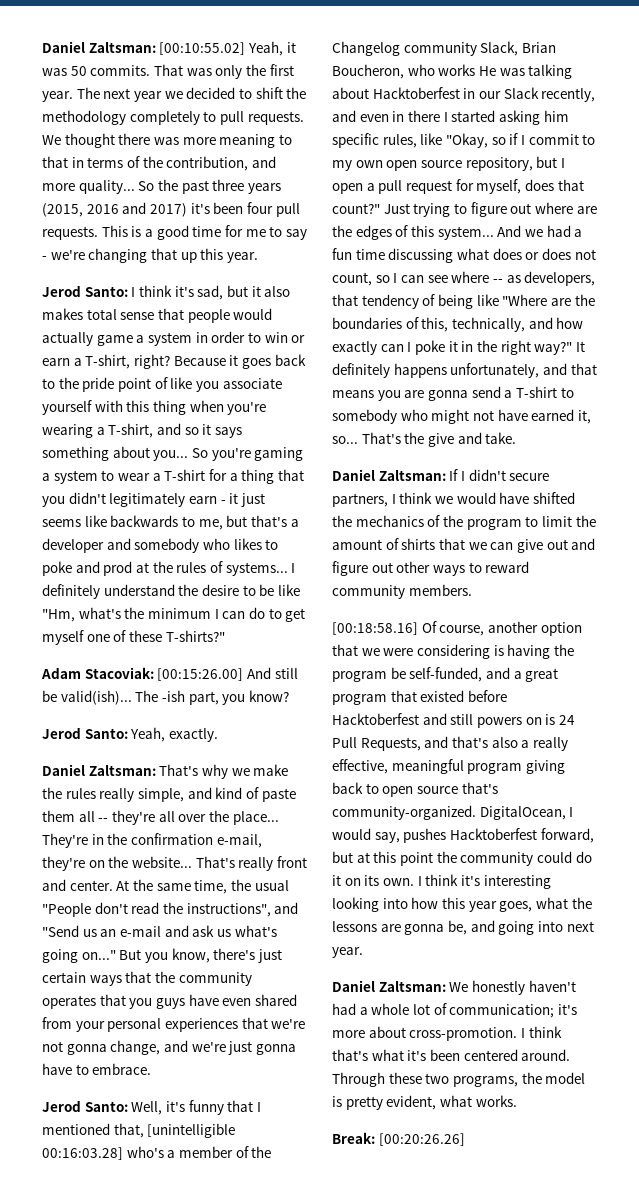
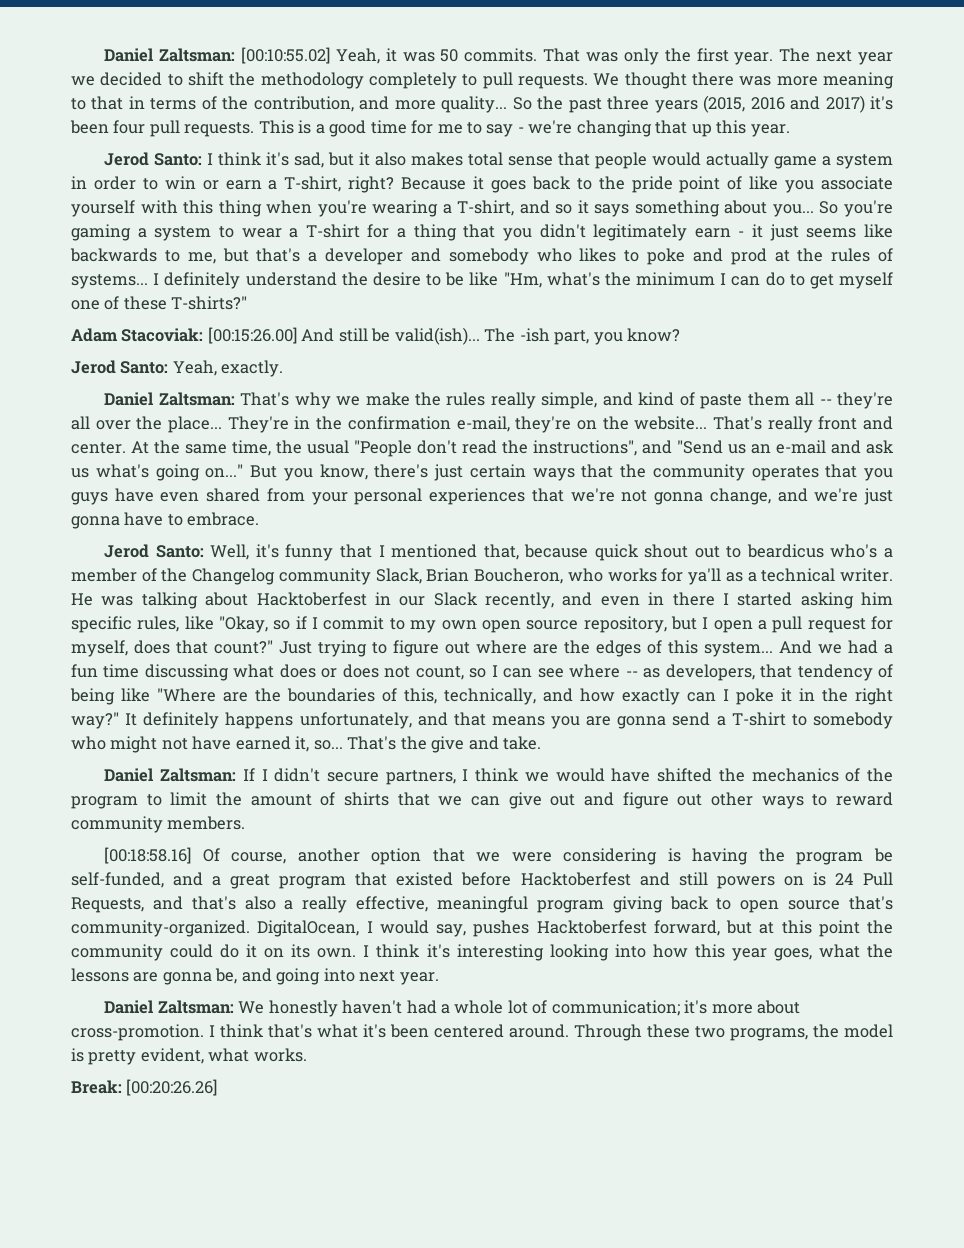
[147,1123,236,1138] [42,1147,123,1160] [unintelligible 00:16:03.28] -> [524,544,824,561] because quick shout out to beardicus
(476, 70) none -> [661,568,894,585] for ya'll as a technical writer.

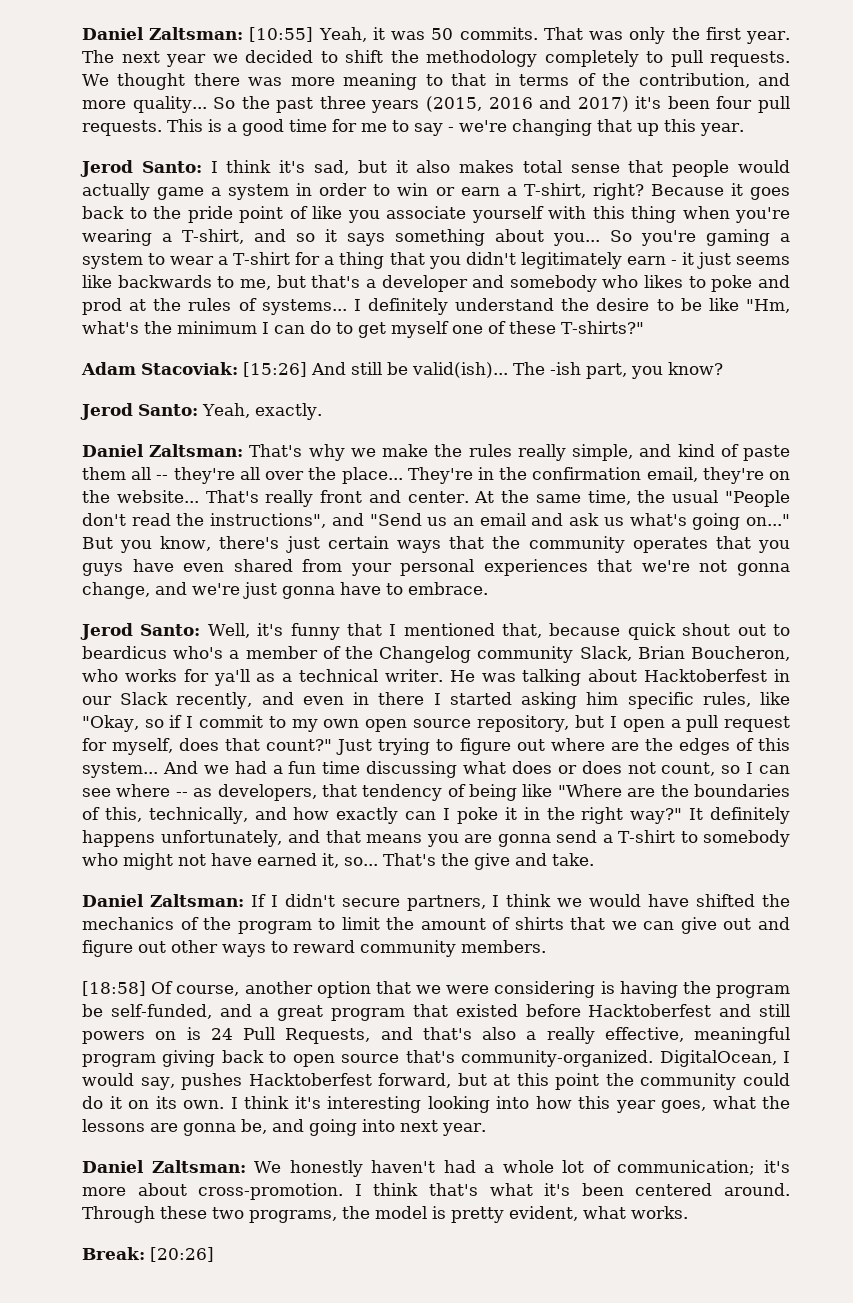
[104,47,331,64] Daniel Zaltsman: [00:10:55.02] -> [82,27,314,42] Daniel Zaltsman: [10:55]
[207,327,297,344] [00:15:26.00] -> [243,362,307,377] [15:26]
[456,416,510,432] e-mail, -> [646,467,698,482] email,
[776,440,826,454] e-mail -> [479,513,526,526] email
[104,847,192,864] [00:18:58.16] -> [82,981,146,996] [18:58]
[126,1079,218,1096] [00:20:26.26] -> [150,1247,214,1262] [20:26]

